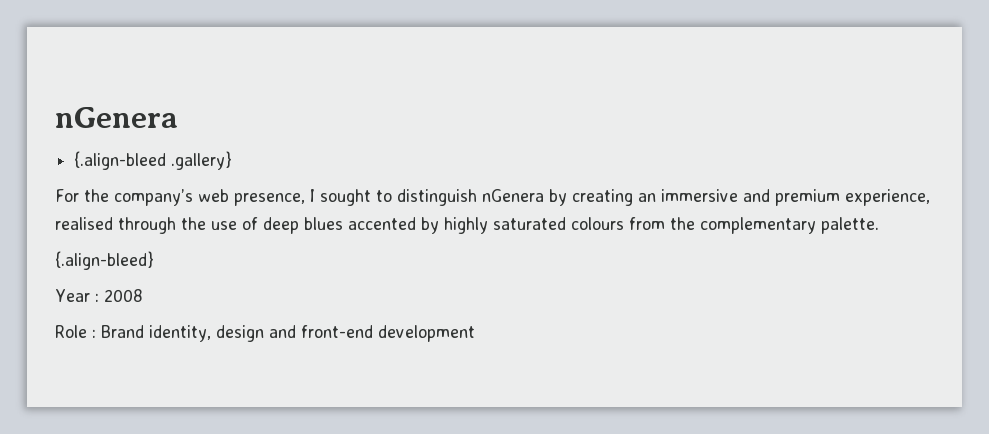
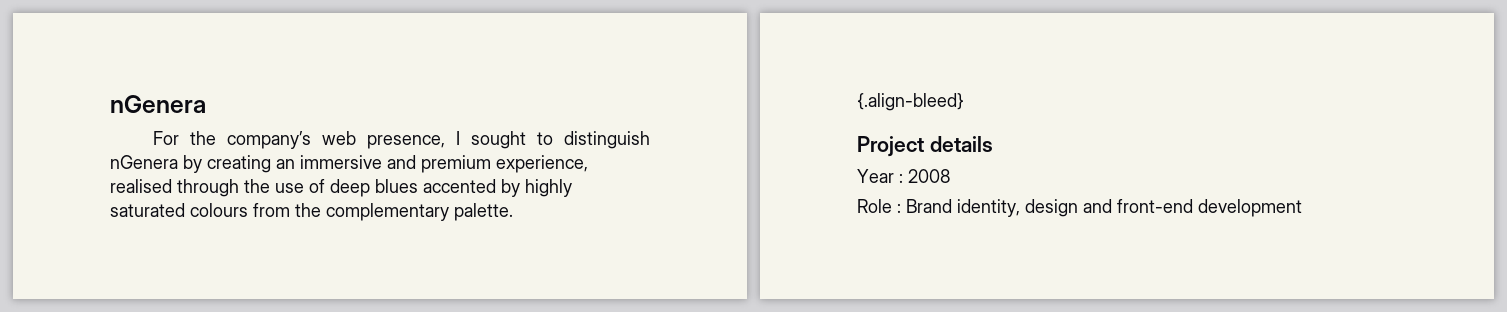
[55,107,178,128] [74,151,233,170] nGenera // {.align-bleed .gallery} -> [110,95,206,113] nGenera
(154, 260) none -> [857,136,993,157] // Project details

